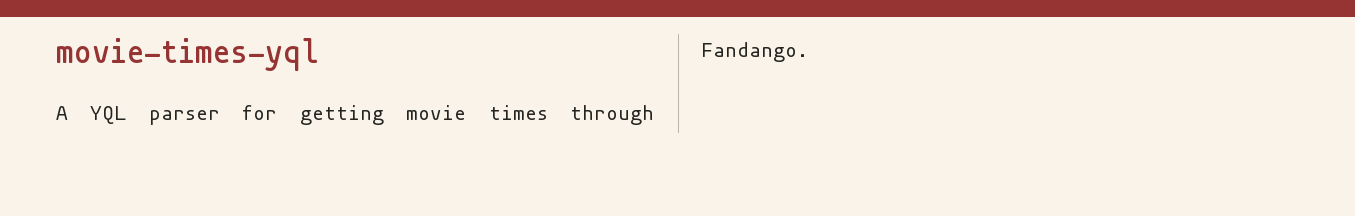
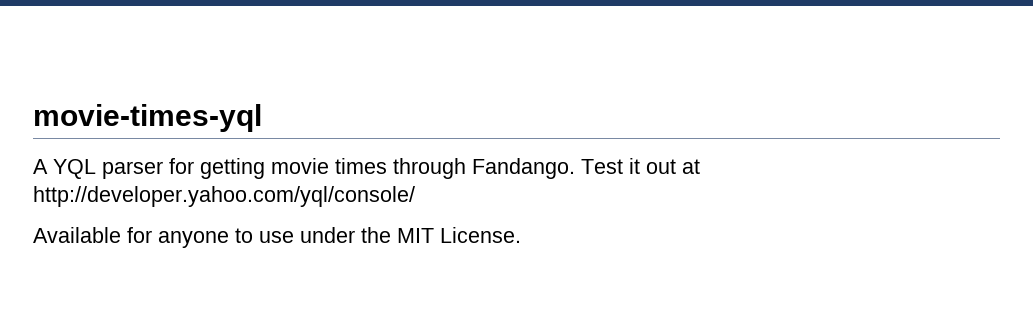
(808, 52) none -> [581,158,700,174] [33,186,415,207] [33,227,521,248] Test it out at http://developer.yahoo.com/yql/console/ // Available for anyone to use under the MIT License.

